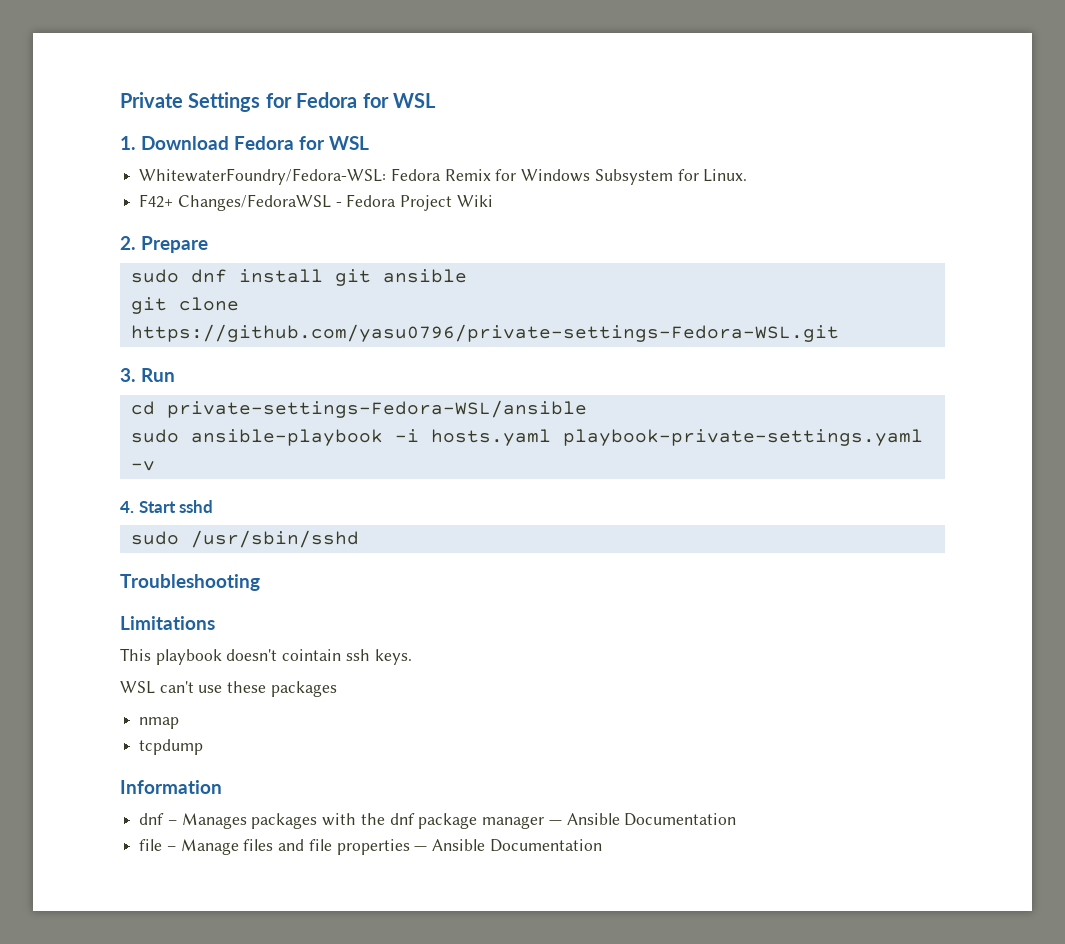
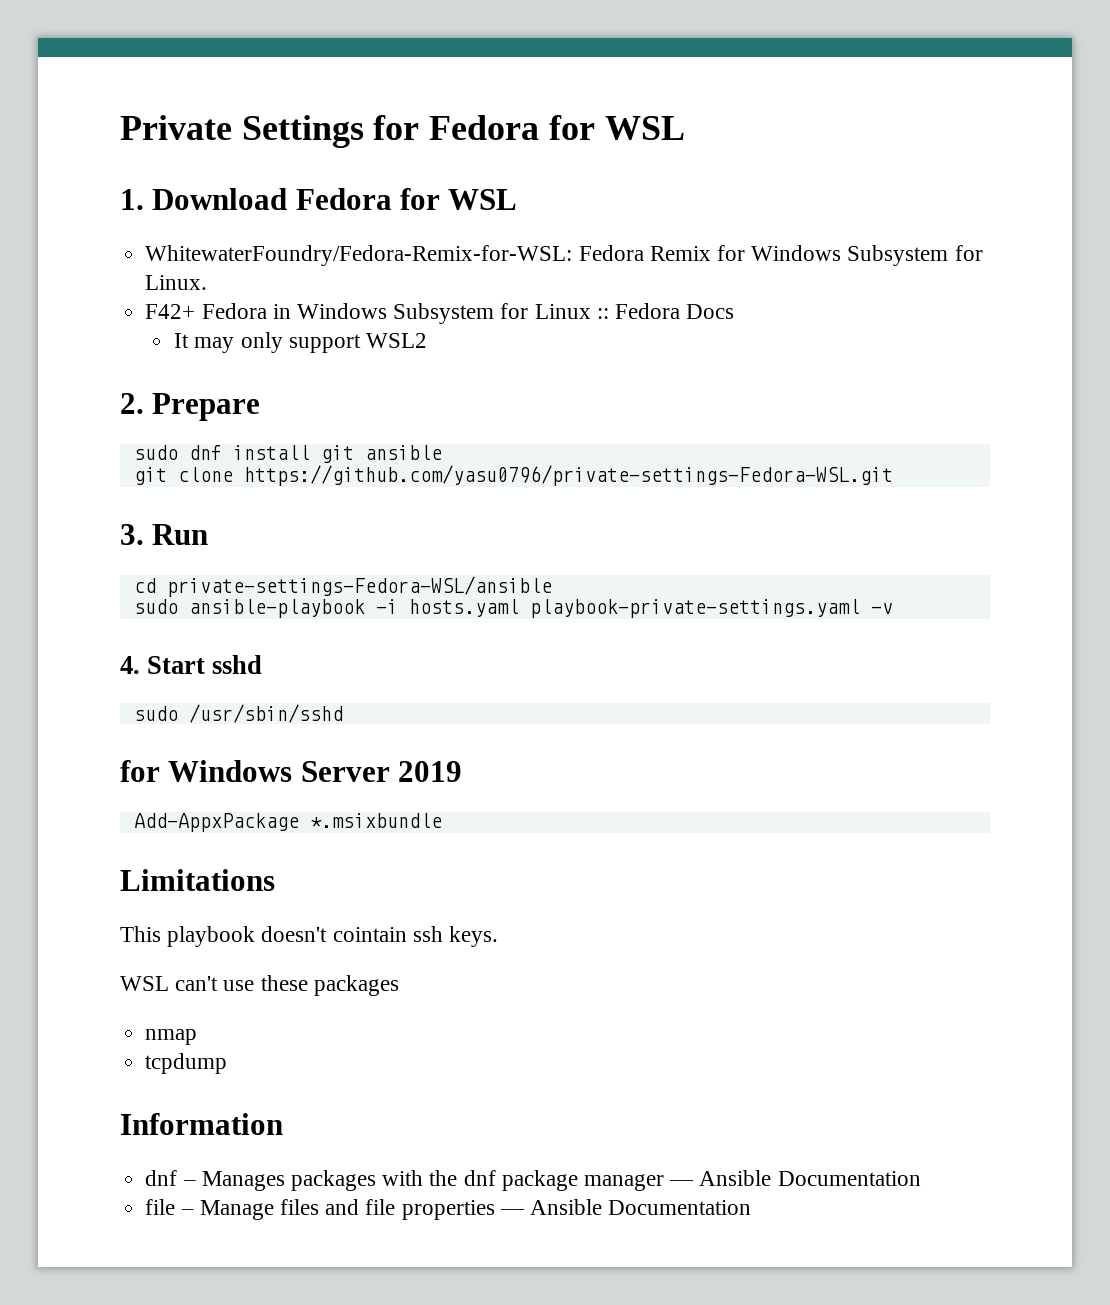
[139,168,387,185] WhitewaterFoundry/Fedora-WSL: -> [145,245,573,266] WhitewaterFoundry/Fedora-Remix-for-WSL:
[177,194,493,211] Changes/FedoraWSL - Fedora Project Wiki -> [201,303,735,324] [174,332,427,353] Fedora in Windows Subsystem for Linux :: Fedora Docs // It may only support WSL2
[120,574,260,591] Troubleshooting -> [120,760,463,782] [133,813,442,832] for Windows Server 2019 // Add-AppxPackage *.msixbundle

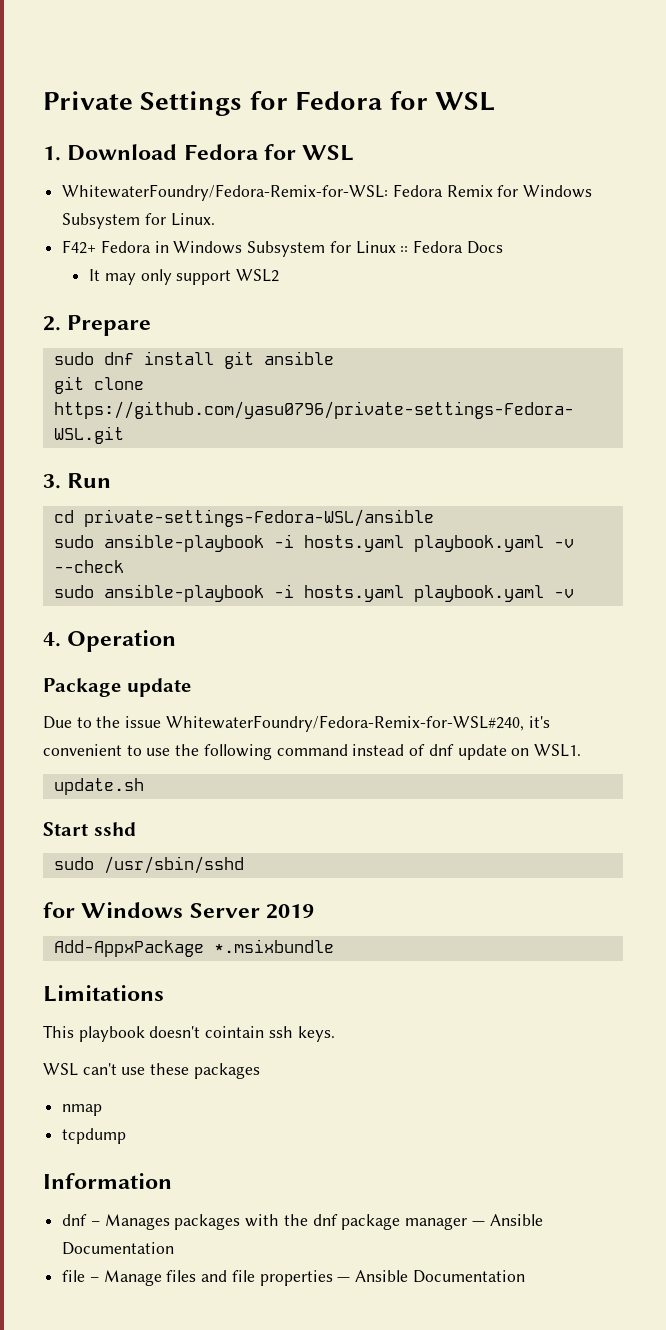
[529,599,893,618] [120,656,140,674] playbook-private-settings.yaml -v // 4. -> [413,535,574,552] [53,560,124,573] [53,584,574,602] [43,630,177,652] [43,678,191,697] [43,715,550,732] [43,744,581,760] [53,778,144,795] playbook.yaml -v --check // sudo ansible-playbook -i hosts.yaml playbook.yaml -v // 4. Operation // Package update // Due to the issue WhitewaterFoundry/Fedora-Remix-for-WSL#240, it's convenient to use the following command instead of dnf update on WSL1. // update.sh //

